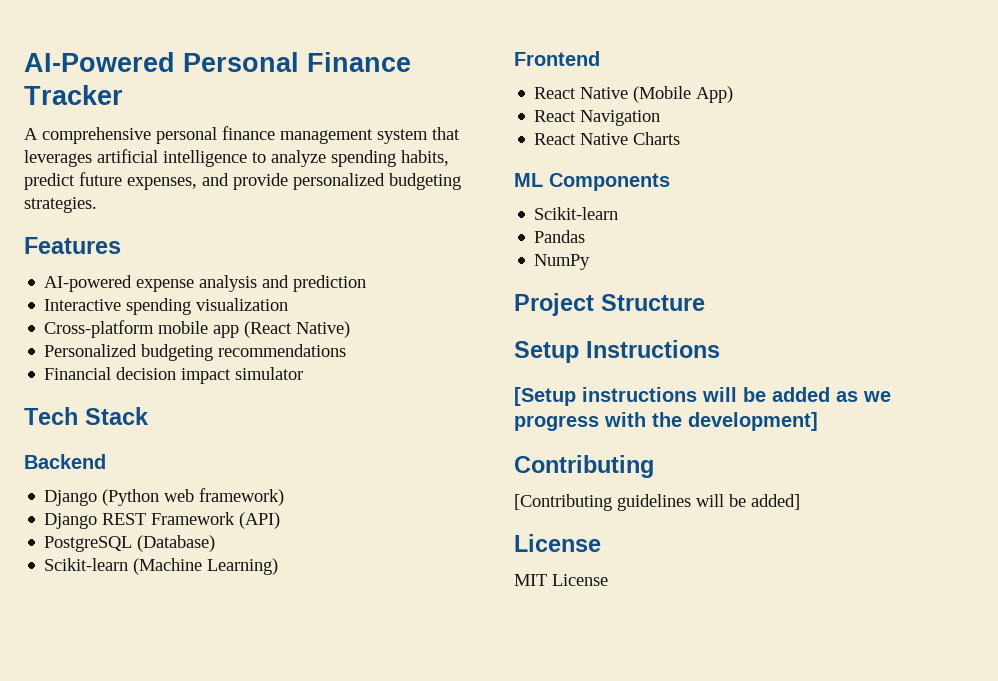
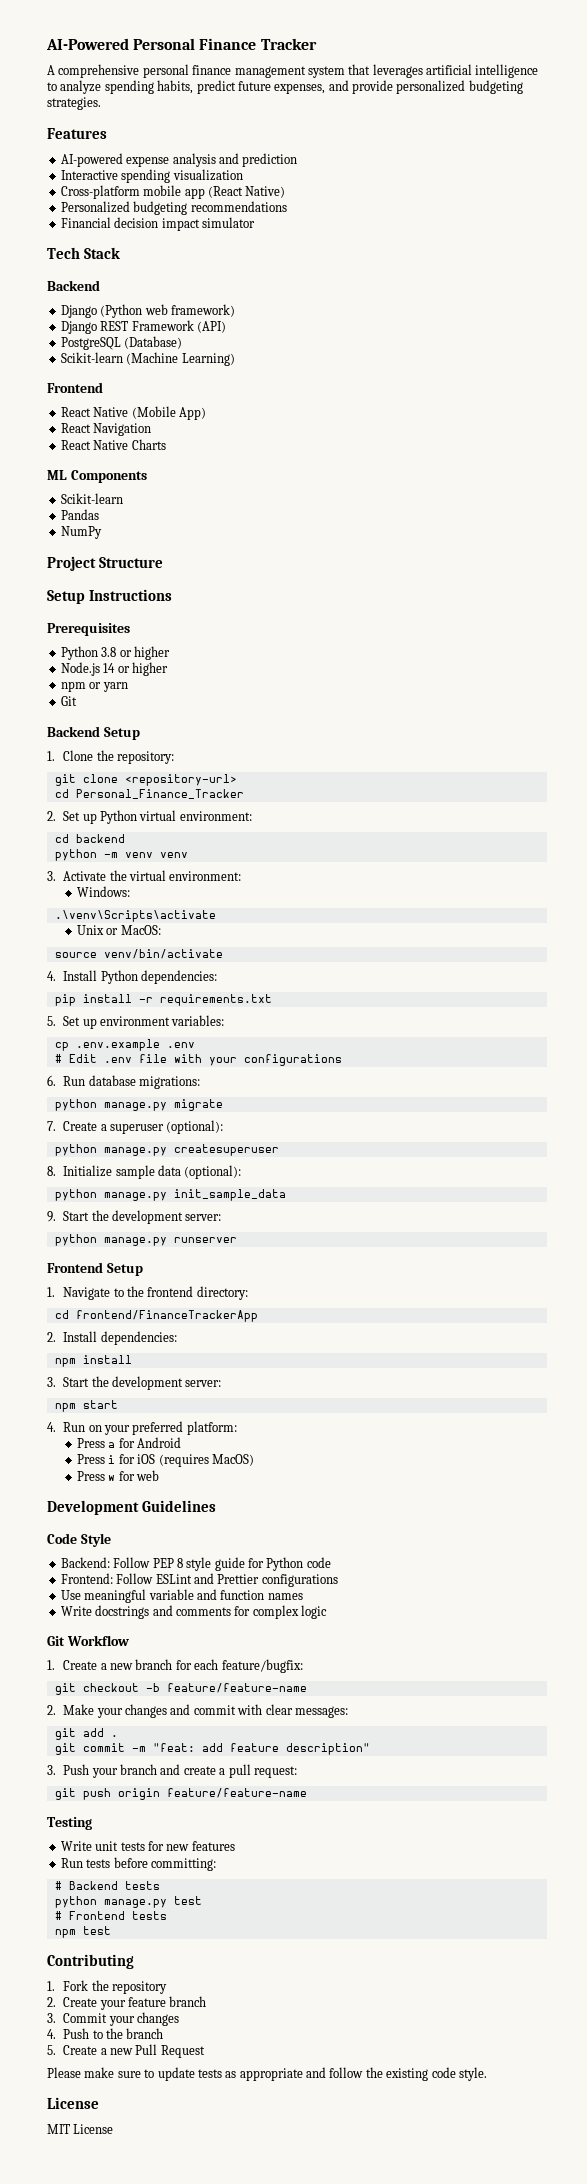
[514,387,891,406] [514,412,818,431] [514,455,654,478] [514,494,800,511] [Setup instructions will be added as we progress with the development] // Contributing // [Contributing guidelines will be added] -> [47,623,130,636] [60,646,170,660] [60,662,168,676] [60,681,128,692] [60,696,77,706] [47,726,140,740] [47,750,175,764] [54,774,237,786] [54,789,244,799] [47,810,252,824] [54,834,125,843] [54,849,188,861] [47,870,242,881] [77,886,131,897] [54,910,216,922] [77,925,161,935] [54,949,223,959] [47,970,218,984] [54,994,272,1006] [47,1015,225,1029] [54,1039,195,1051] [54,1054,342,1066] [47,1075,201,1089] [54,1099,223,1111] [47,1120,224,1134] [54,1144,279,1156] [47,1165,242,1179] [54,1189,286,1201] [47,1210,222,1224] [54,1234,237,1246] [47,1262,143,1276] [47,1286,248,1300] [54,1310,258,1322] [47,1331,177,1345] [54,1355,132,1367] [47,1376,222,1390] [54,1400,118,1412] [47,1421,237,1435] [77,1437,182,1448] [77,1454,254,1467] [77,1470,160,1481] [47,1500,216,1515] [47,1533,111,1547] [60,1557,331,1571] [60,1573,338,1587] [60,1589,303,1603] [60,1605,327,1619] [47,1635,129,1646] [47,1659,303,1673] [54,1683,307,1695] [47,1704,348,1718] [54,1728,118,1740] [54,1743,370,1755] [47,1764,297,1778] [54,1788,307,1800] [47,1817,92,1830] [60,1841,235,1851] [60,1857,216,1871] [54,1881,160,1890] [54,1896,202,1908] [54,1911,167,1920] [54,1926,111,1938] [47,1954,134,1969] [47,1980,168,1994] [47,1996,207,2010] [47,2012,180,2026] [47,2028,164,2039] [47,2044,205,2058] [47,2067,487,2081] Prerequisites // Python 3.8 or higher // Node.js 14 or higher // npm or yarn // Git // Backend Setup // 1. Clone the repository: // git clone <repository-url> // cd Personal_Finance_Tracker // 2. Set up Python virtual environment: // cd backend // python -m venv venv // 3. Activate the virtual environment: // Windows: // .\venv\Scripts\activate // Unix or MacOS: // source venv/bin/activate // 4. Install Python dependencies: // pip install -r requirements.txt // 5. Set up environment variables: // cp .env.example .env // # Edit .env file with your configurations // 6. Run database migrations: // python manage.py migrate // 7. Create a superuser (optional): // python manage.py createsuperuser // 8. Initialize sample data (optional): // python manage.py init_sample_data // 9. Start the development server: // python manage.py runserver // Frontend Setup // 1. Navigate to the frontend directory: // cd frontend/FinanceTrackerApp // 2. Install dependencies: // npm install // 3. Start the development server: // npm start // 4. Run on your preferred platform: // Press a for Android // Press i for iOS (requires MacOS) // Press w for web // Development Guidelines // Code Style // Backend: Follow PEP 8 style guide for Python code // Frontend: Follow ESLint and Prettier configurations // Use meaningful variable and function names // Write docstrings and comments for complex logic // Git Workflow // 1. Create a new branch for each feature/bugfix: // git checkout -b feature/feature-name // 2. Make your changes and commit with clear messages: // git add . // git commit -m "feat: add feature description" // 3. Push your branch and create a pull request: // git push origin feature/feature-name // Testing // Write unit tests for new features // Run tests before committing: // # Backend tests // python manage.py test // # Frontend tests // npm test // Contributing // 1. Fork the repository // 2. Create your feature branch // 3. Commit your changes // 4. Push to the branch // 5. Create a new Pull Request // Please make sure to update tests as appropriate and follow the existing code style.

